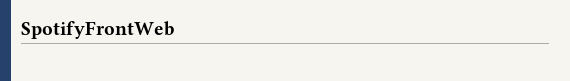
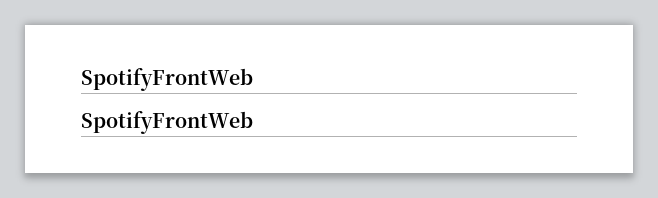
[21,21,175,39] SpotifyFrontWeb -> [81,68,253,91] [81,111,253,134] SpotifyFrontWeb // SpotifyFrontWeb

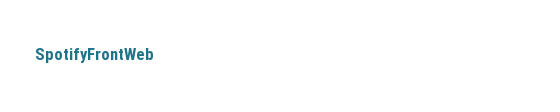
[81,68,253,91] [81,111,253,134] SpotifyFrontWeb // SpotifyFrontWeb -> [35,48,154,63] SpotifyFrontWeb

